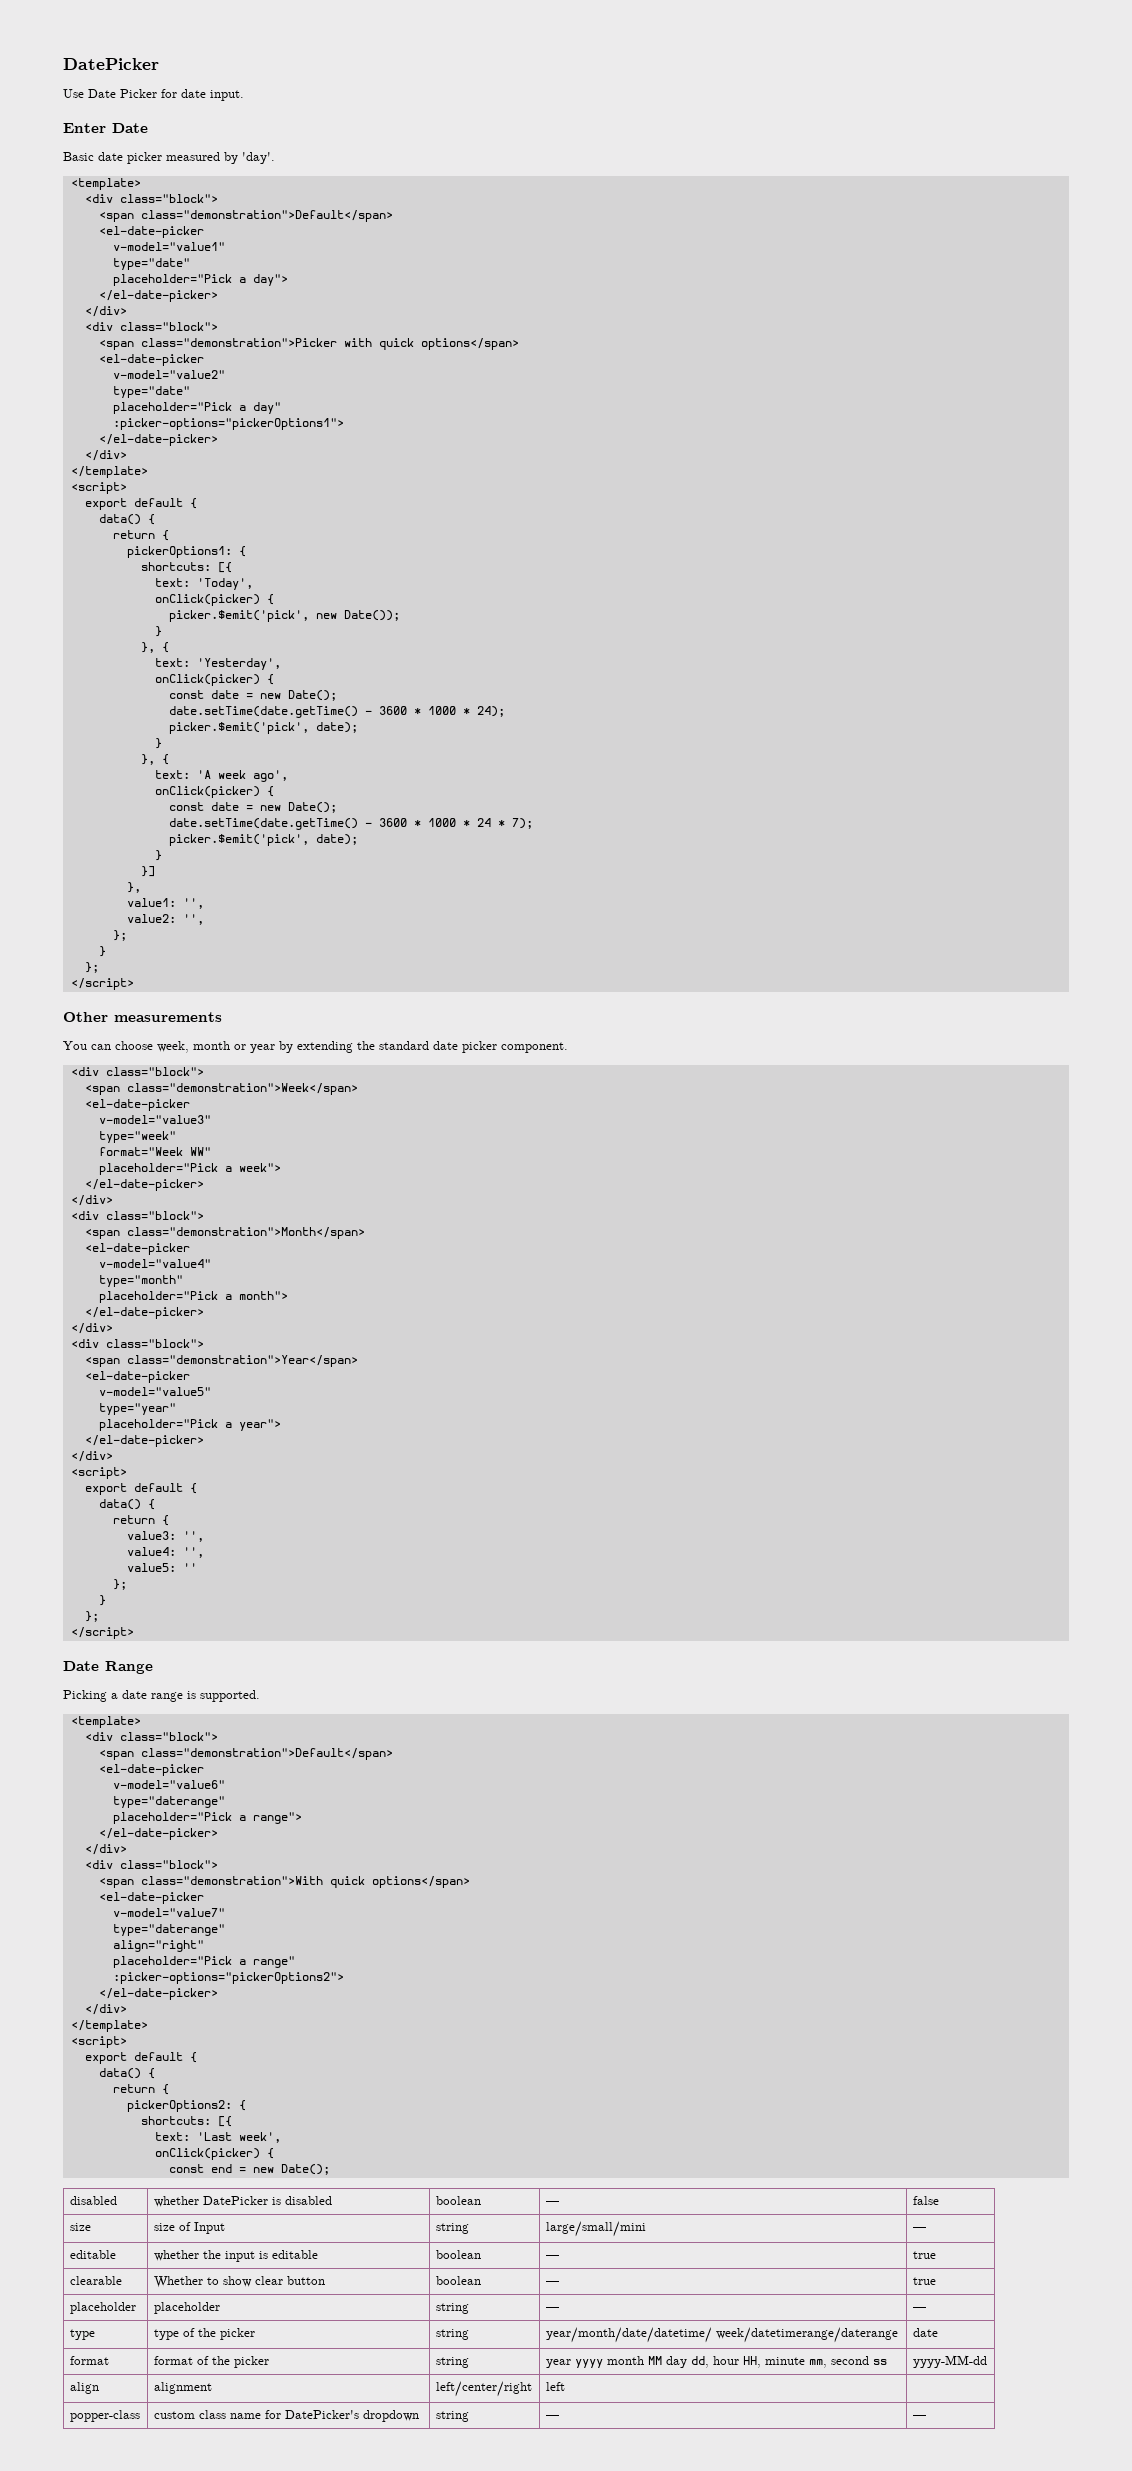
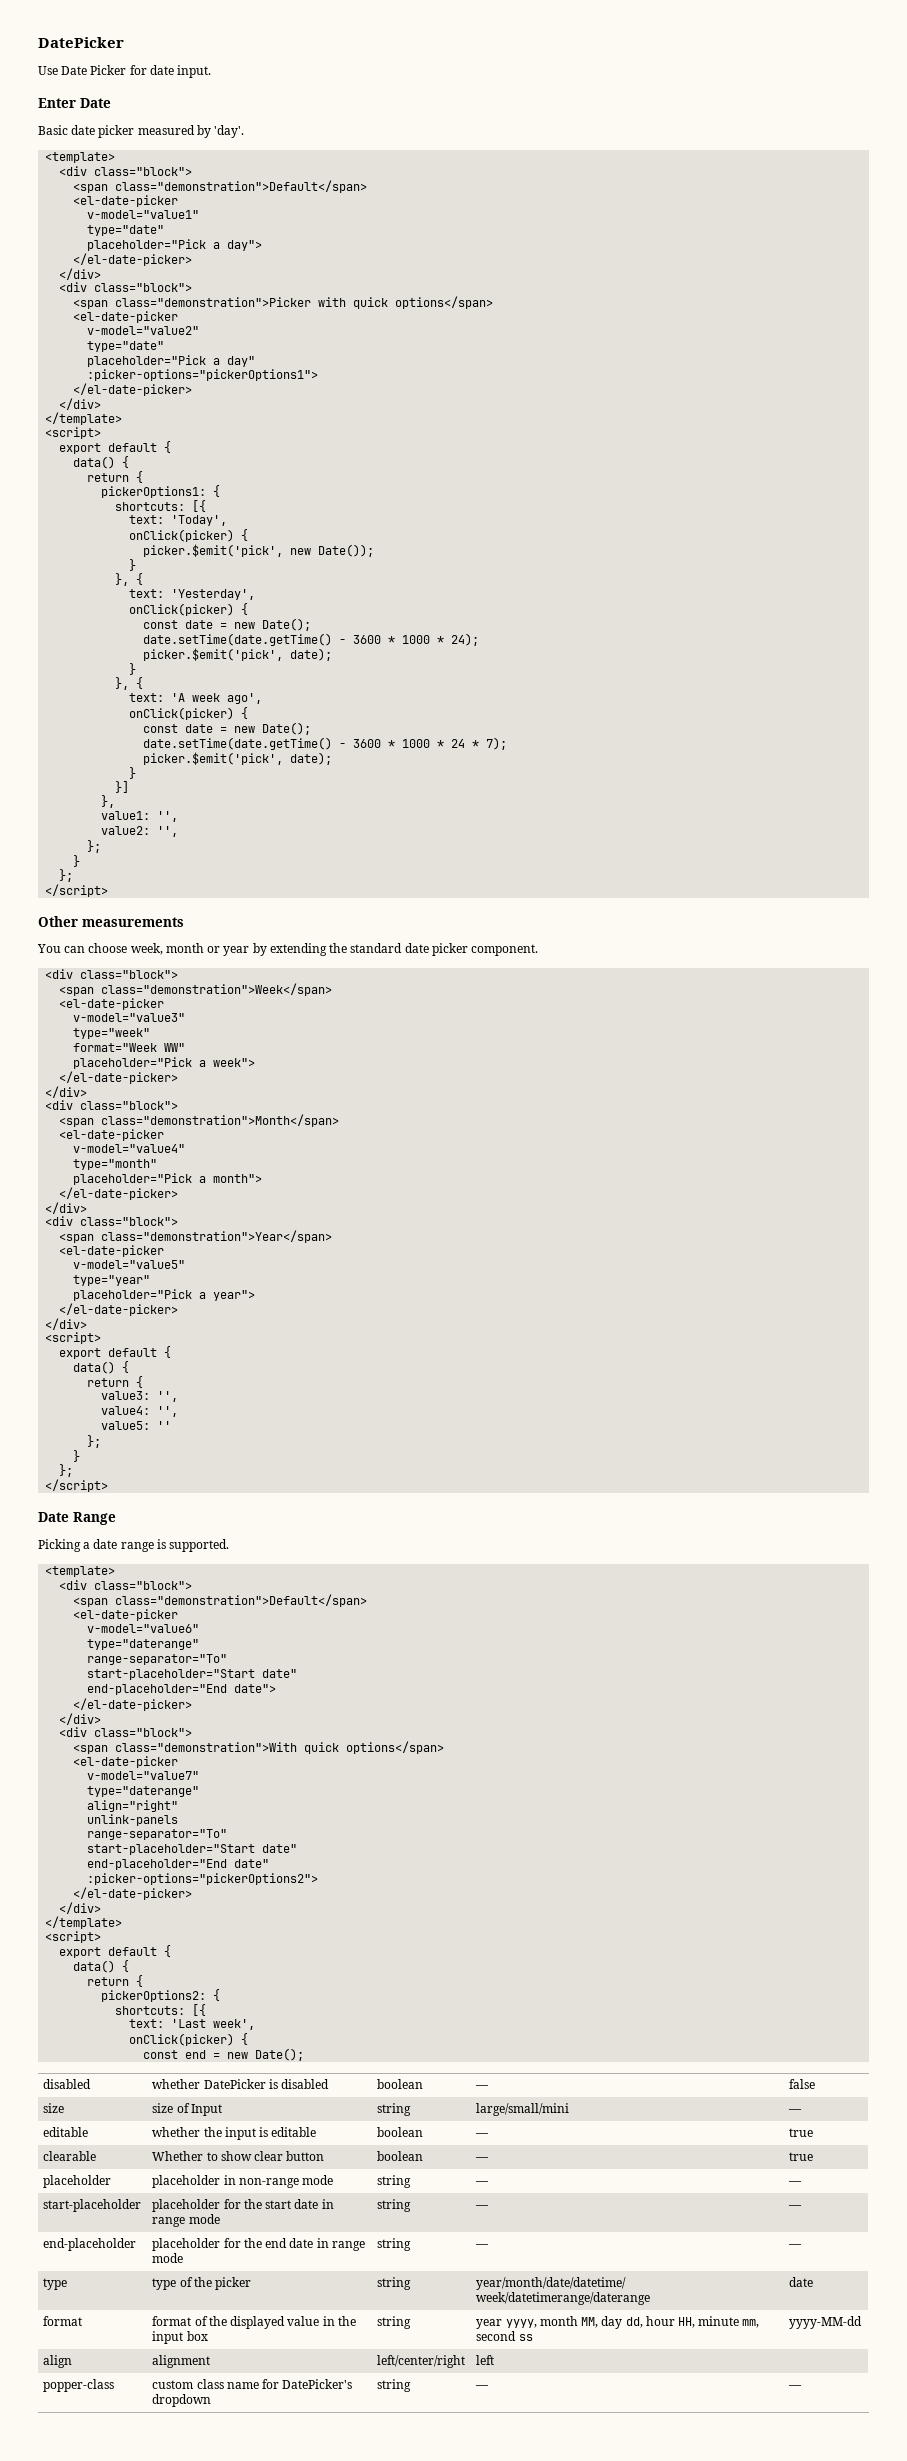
[112,1812,302,1824] placeholder="Pick a range"> -> [87,1654,228,1665] [87,1669,298,1680] [87,1684,277,1695] range-separator="To" // start-placeholder="Start date" // end-placeholder="End date">
[112,1956,295,1968] placeholder="Pick a range" -> [87,1814,179,1826] [87,1829,228,1840] [87,1844,298,1855] [87,1859,270,1870] unlink-panels // range-separator="To" // start-placeholder="Start date" // end-placeholder="End date"
(220, 2308) none -> [223,2175,334,2188] [377,2175,412,2188] [475,2181,490,2185] [788,2181,803,2185] [43,2199,142,2212] [152,2199,334,2212] [152,2214,220,2227] [377,2199,412,2212] [475,2205,490,2209] [788,2205,803,2209] [43,2238,137,2251] [152,2238,365,2251] [152,2253,184,2263] in non-range mode | string | — | — // start-placeholder | placeholder for the start date in range mode | string | — | — // end-placeholder | placeholder for the end date in range mode
[233,2356,269,2368] picker -> [230,2316,356,2329] [152,2331,208,2344] displayed value in the input box
[574,2356,662,2368] yyyy month MM -> [505,2316,599,2328] yyyy, month MM,

